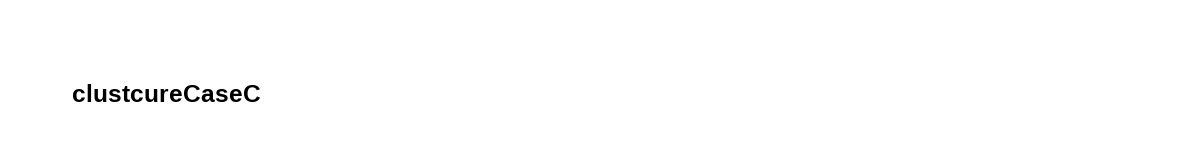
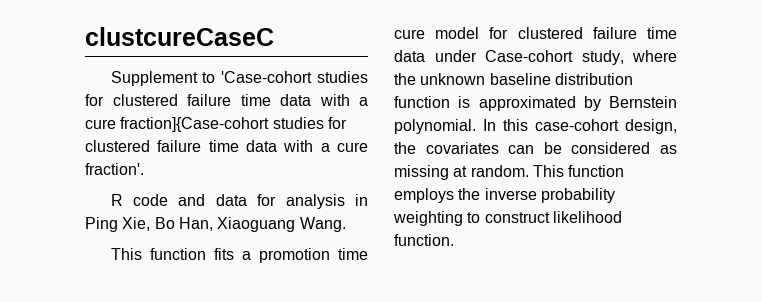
(261, 93) none -> [110,71,368,86] [85,94,368,106] [85,117,347,132] [85,140,368,152] [85,163,144,175] [110,194,368,209] [85,217,346,232] [110,248,368,263] [394,27,677,39] [394,50,677,65] [394,73,633,85] [394,96,677,111] [394,119,677,134] [394,142,677,154] [394,165,625,180] [394,188,615,203] [393,211,622,226] [394,234,454,246] // Supplement to 'Case-cohort studies for clustered failure time data with a cure fraction]{Case-cohort studies for clustered failure time data with a cure fraction'. // R code and data for analysis in Ping Xie, Bo Han, Xiaoguang Wang. // This function fits a promotion time cure model for clustered failure time data under Case-cohort study, where the unknown baseline distribution function is approximated by Bernstein polynomial. In this case-cohort design, the covariates can be considered as missing at random. This function employs the inverse probability weighting to construct likelihood function.

